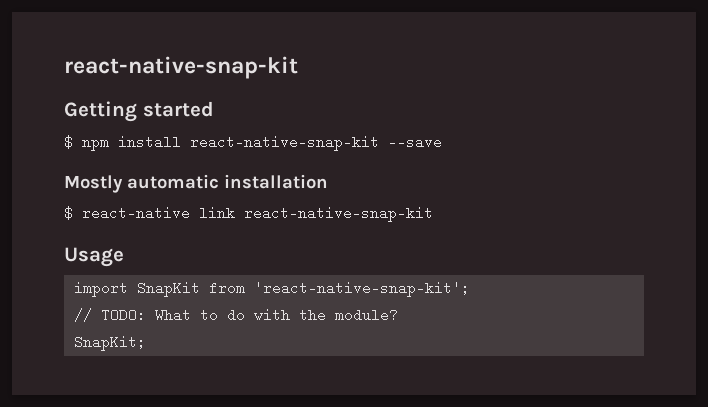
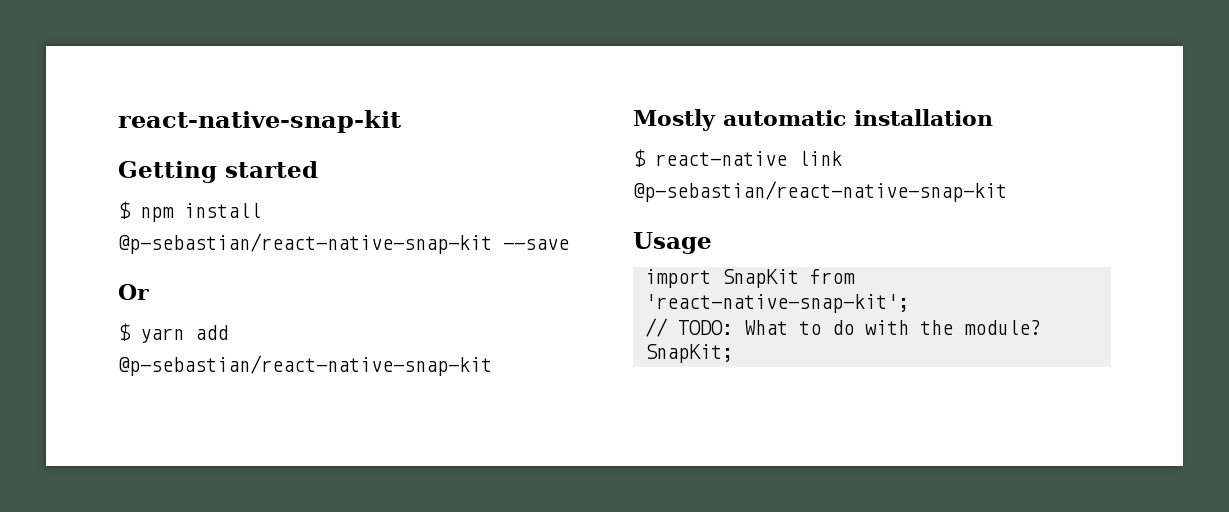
[190,135,379,151] react-native-snap-kit -> [118,233,492,254] @p-sebastian/react-native-snap-kit
(442, 142) none -> [118,284,149,300] [118,323,228,343] [118,355,492,376] // Or // $ yarn add @p-sebastian/react-native-snap-kit
[244,206,433,222] react-native-snap-kit -> [633,181,1007,202] @p-sebastian/react-native-snap-kit

